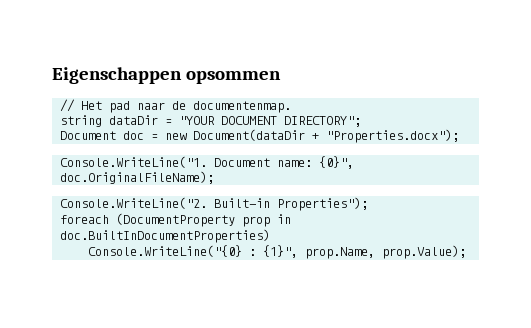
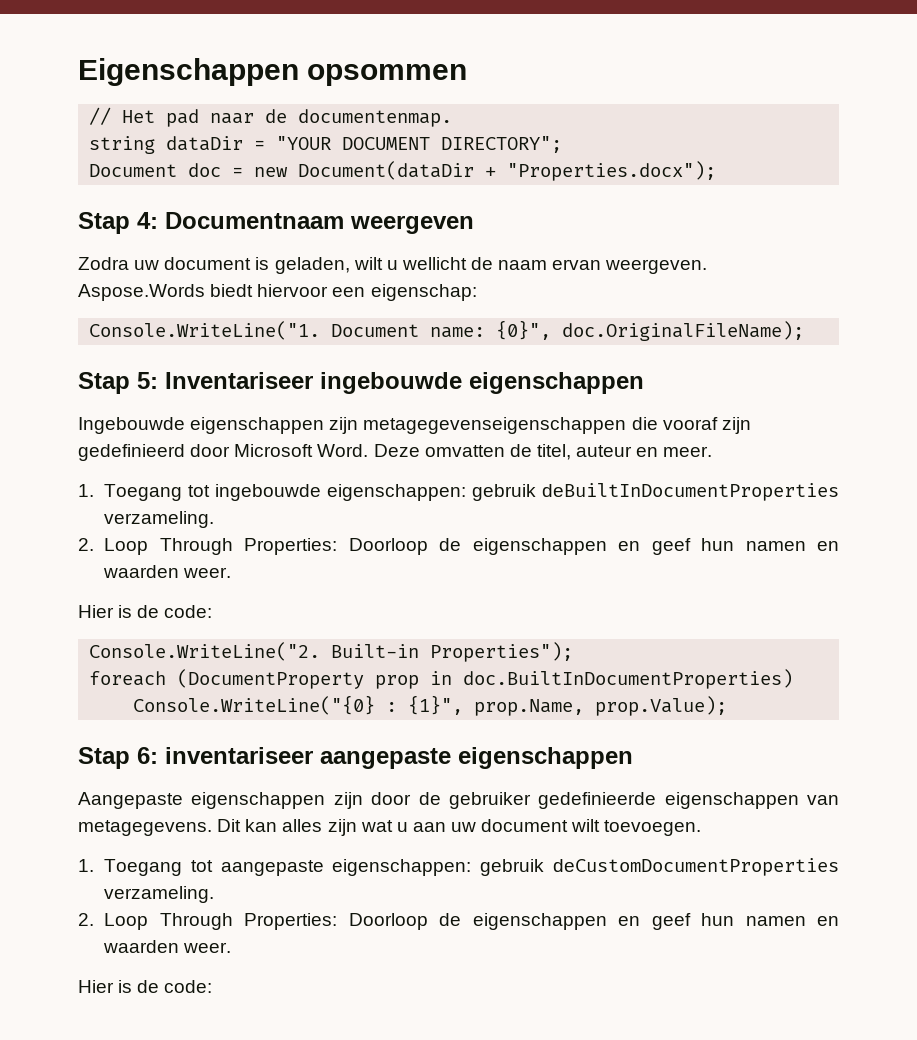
(460, 136) none -> [78,212,474,234] [78,257,708,274] [78,284,477,301] // Stap 4: Documentnaam weergeven // Zodra uw document is geladen, wilt u wellicht de naam ervan weergeven. Aspose.Words biedt hiervoor een eigenschap:
(215, 177) none -> [78,372,644,394] [78,417,751,434] [78,444,713,461] [78,483,839,501] [104,511,215,528] [78,538,840,555] [103,565,232,578] [78,605,213,618] // Stap 5: Inventariseer ingebouwde eigenschappen // Ingebouwde eigenschappen zijn metagegevenseigenschappen die vooraf zijn gedefinieerd door Microsoft Word. Deze omvatten de titel, auteur en meer. // 1. Toegang tot ingebouwde eigenschappen: gebruik deBuiltInDocumentProperties verzameling. // 2. Loop Through Properties: Doorloop de eigenschappen en geef hun namen en waarden weer. // Hier is de code:
(467, 252) none -> [78,747,633,769] [78,792,839,809] [78,819,702,836] [78,858,839,876] [104,886,215,903] [78,913,840,930] [103,940,232,953] [78,980,213,993] // Stap 6: inventariseer aangepaste eigenschappen // Aangepaste eigenschappen zijn door de gebruiker gedefinieerde eigenschappen van metagegevens. Dit kan alles zijn wat u aan uw document wilt toevoegen. // 1. Toegang tot aangepaste eigenschappen: gebruik deCustomDocumentProperties verzameling. // 2. Loop Through Properties: Doorloop de eigenschappen en geef hun namen en waarden weer. // Hier is de code:

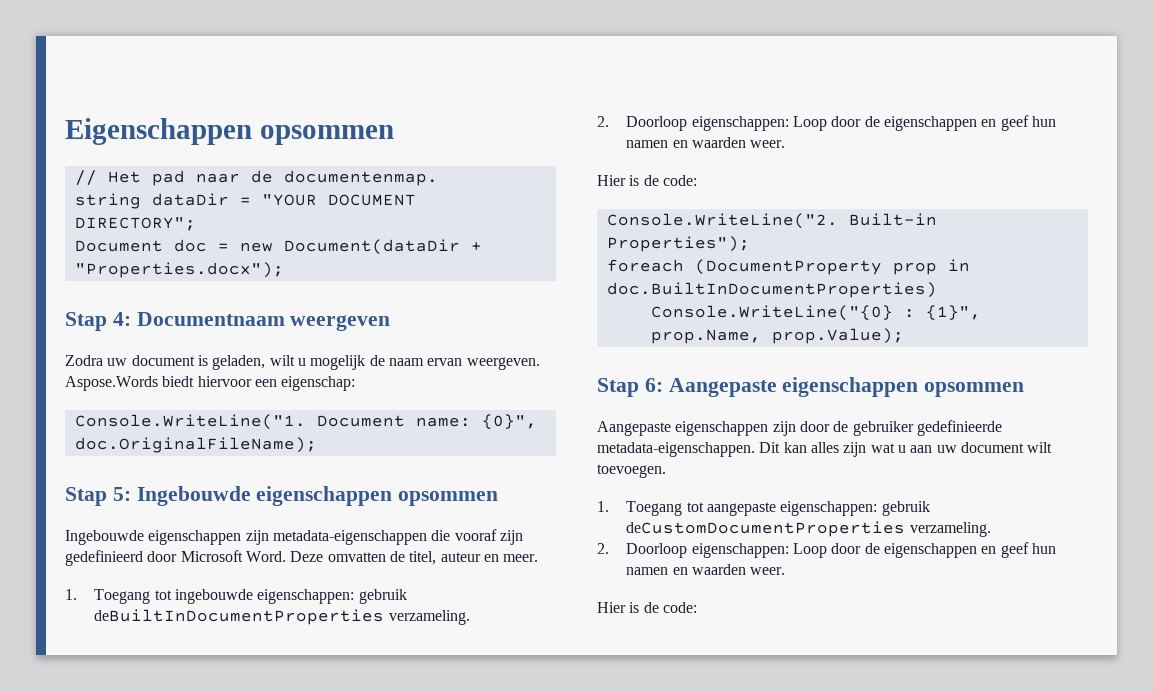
[401,257,467,270] wellicht -> [310,355,366,370] mogelijk
[165,372,644,394] Inventariseer ingebouwde eigenschappen -> [136,486,499,506] Ingebouwde eigenschappen opsommen
[363,417,627,434] metagegevenseigenschappen -> [272,530,427,545] metadata-eigenschappen
[104,538,428,555] Loop Through Properties: Doorloop -> [626,116,862,131] Doorloop eigenschappen: Loop door
[165,747,633,769] inventariseer aangepaste eigenschappen -> [668,377,1025,397] Aangepaste eigenschappen opsommen
[664,792,839,809] [78,820,212,836] eigenschappen van metagegevens. -> [597,442,755,457] metadata-eigenschappen.
[104,913,428,930] Loop Through Properties: Doorloop -> [626,543,862,558] Doorloop eigenschappen: Loop door

